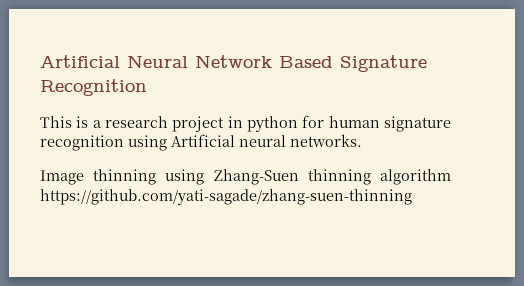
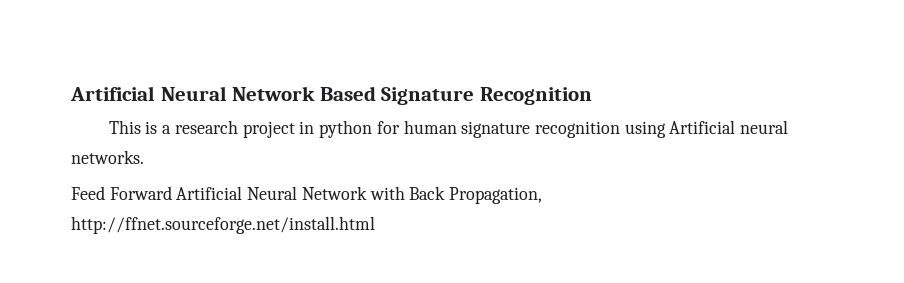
[40,169,451,185] [40,189,412,205] Image thinning using Zhang-Suen thinning algorithm https://github.com/yati-sagade/zhang-suen-thinning -> [71,186,543,204] [71,216,375,234] Feed Forward Artificial Neural Network with Back Propagation, http://ffnet.sourceforge.net/install.html

